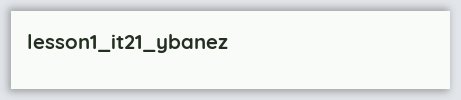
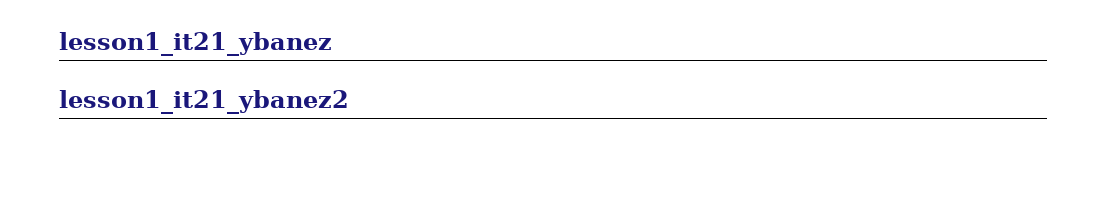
(228, 43) none -> [59,90,349,114] // lesson1_it21_ybanez2

